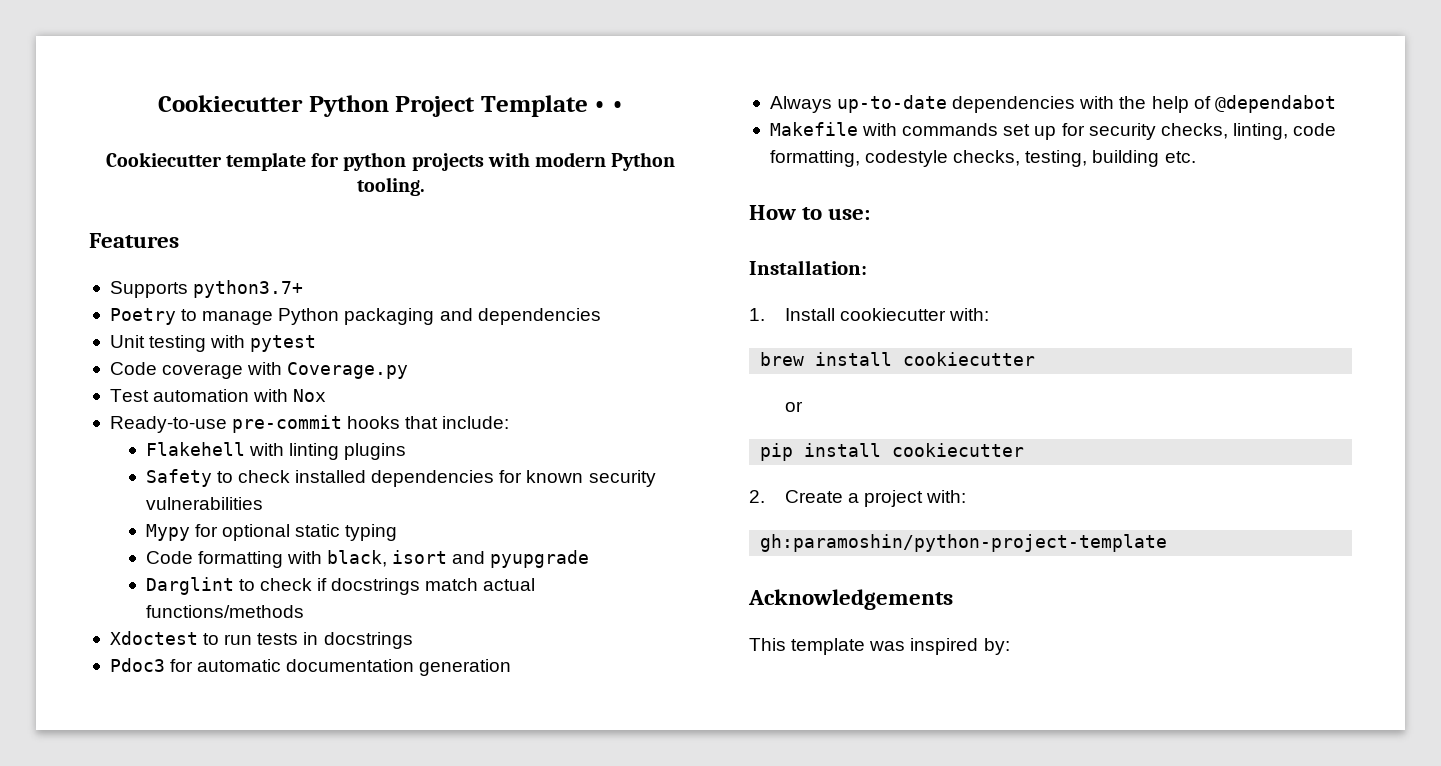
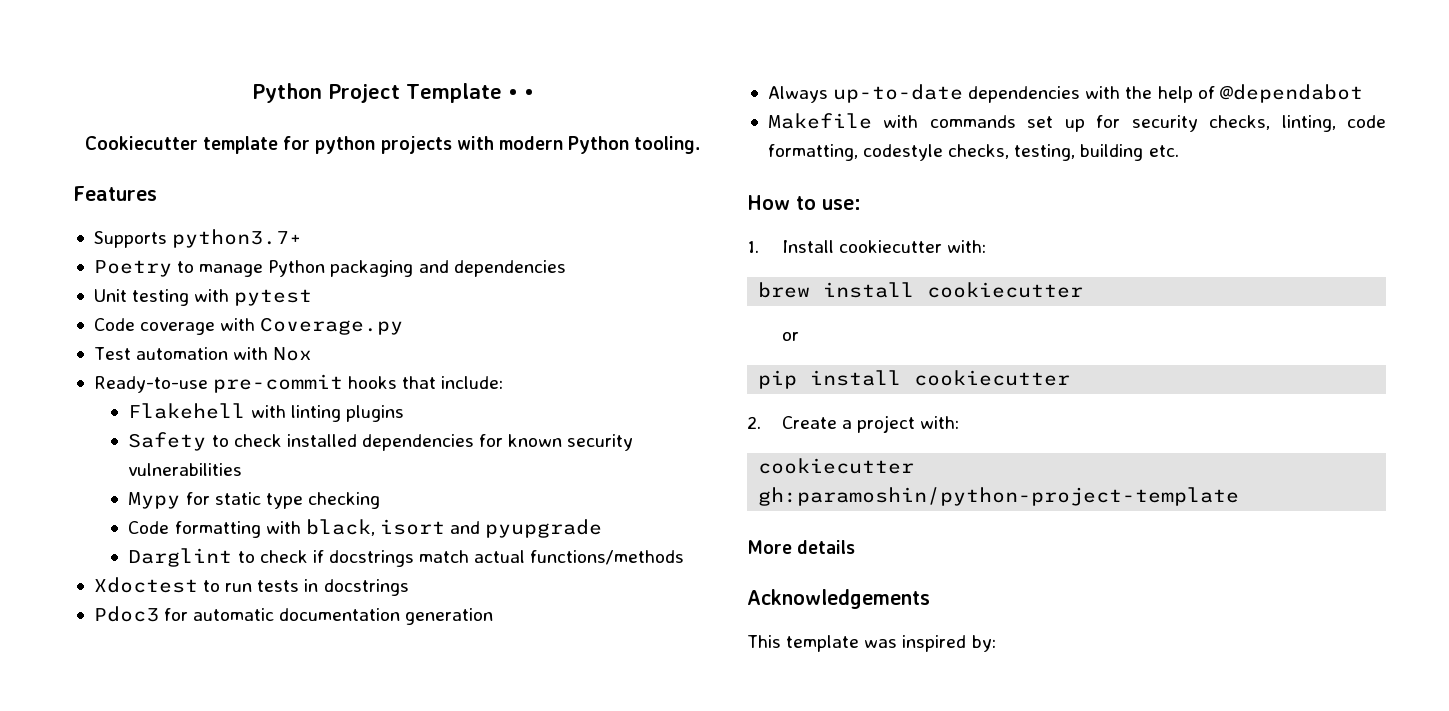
[157,95,303,112] Cookiecutter -> (251, 93) none
[221,524,398,541] optional static typing -> [214,492,381,509] static type checking
[749,260,867,275] // Installation: -> (861, 204) none
(967, 496) none -> [758,458,915,474] cookiecutter
(1168, 543) none -> [747,540,856,554] // More details

